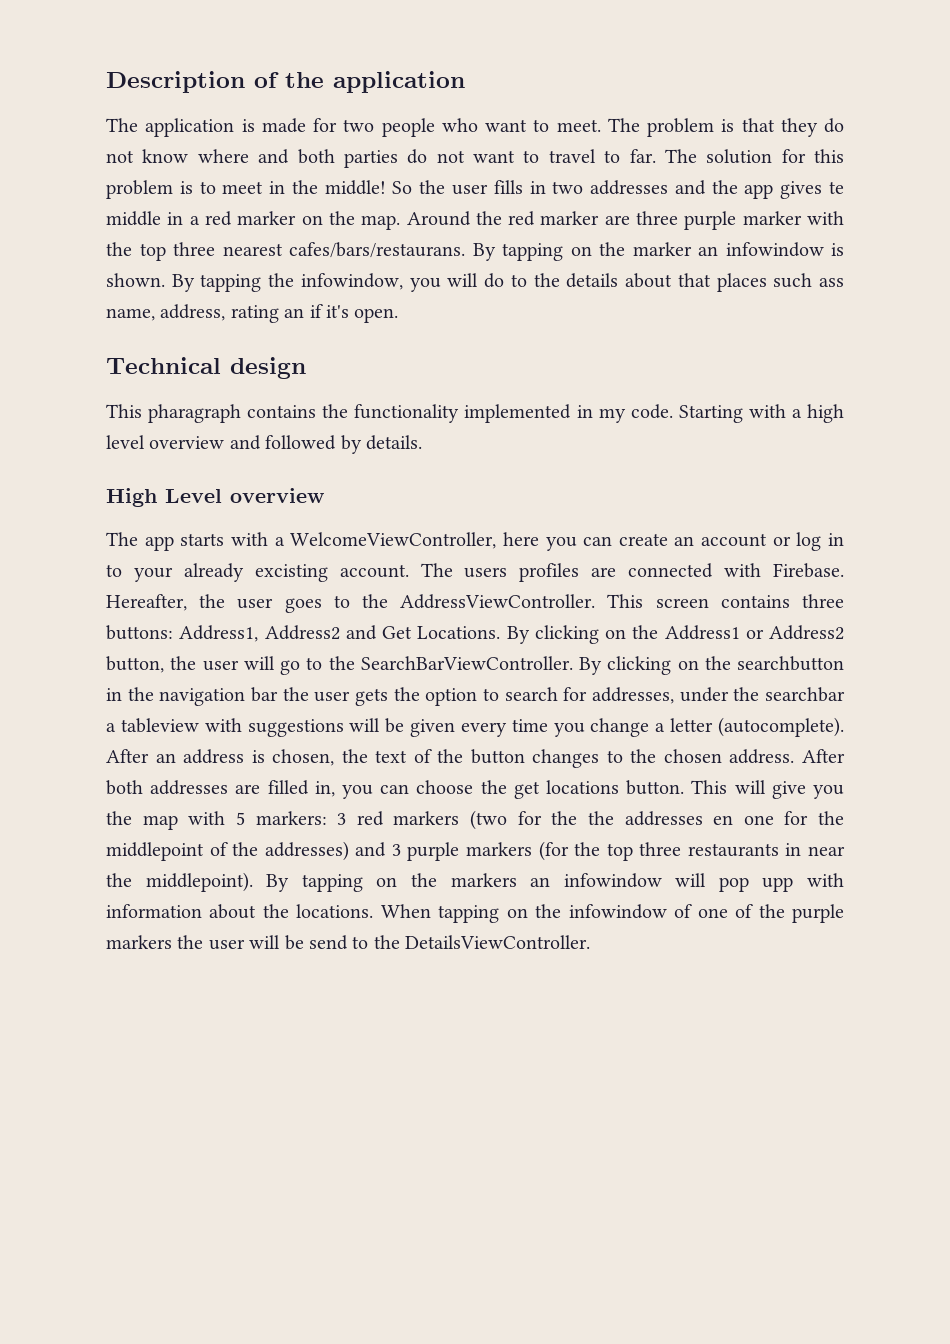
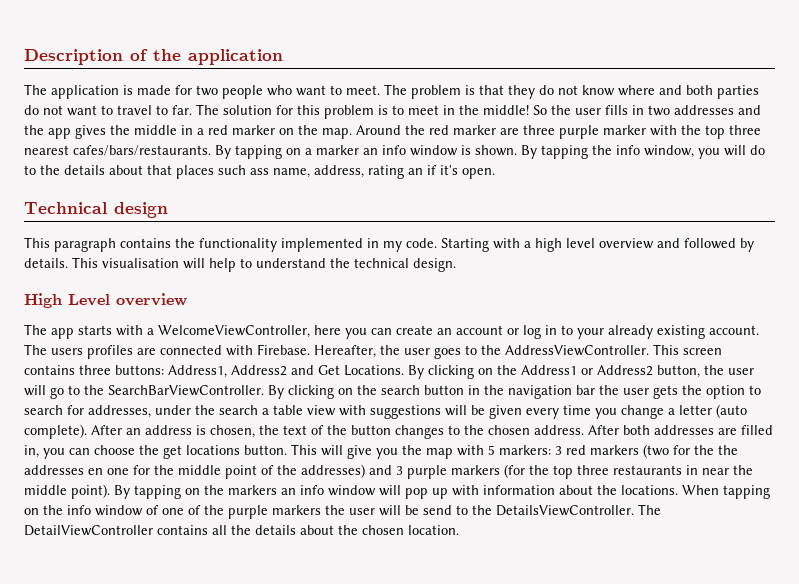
[829,181,845,194] te -> [110,125,130,135] the
[289,242,625,261] cafes/bars/restaurans. By tapping on the -> [73,145,312,159] cafes/bars/restaurants. By tapping on a
[725,242,824,257] infowindow -> [382,145,458,156] info window
[300,273,403,290] infowindow, -> [616,145,694,158] info window,
[148,404,242,423] pharagraph -> [54,238,116,252] paragraph
(422, 442) none -> [72,257,456,272] This visualisation will help to understand the technical design.
[254,564,328,582] excisting -> [657,325,705,339] existing
[737,656,844,671] searchbutton -> [381,385,464,395] search button
[765,687,845,702] [106,718,199,733] searchbar a tableview -> [219,405,336,416] search a table view
[718,717,844,737] (autocomplete). -> [716,404,747,418] [24,424,87,439] (auto complete).
[106,842,204,861] middlepoint -> [178,465,257,479] middle point
[145,872,253,892] middlepoint). -> [24,484,110,499] middle point).
[563,873,662,888] infowindow -> [300,485,376,496] info window
[762,877,794,892] upp -> [432,488,448,499] up
[568,904,667,919] infowindow -> [67,505,143,516] info window
(591, 942) none -> [638,504,661,515] [24,525,459,536] The DetailViewController contains all the details about the chosen location.

